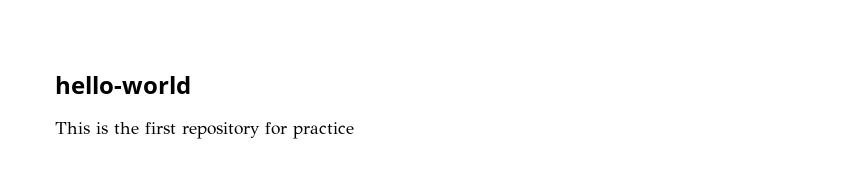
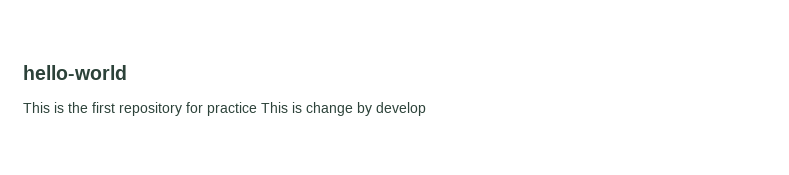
(354, 130) none -> [261,102,426,116] This is change by develop

